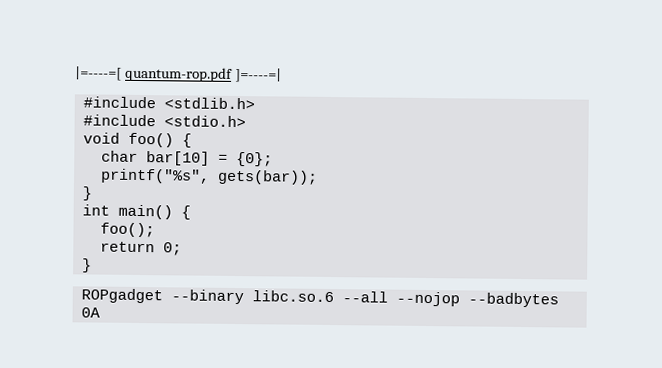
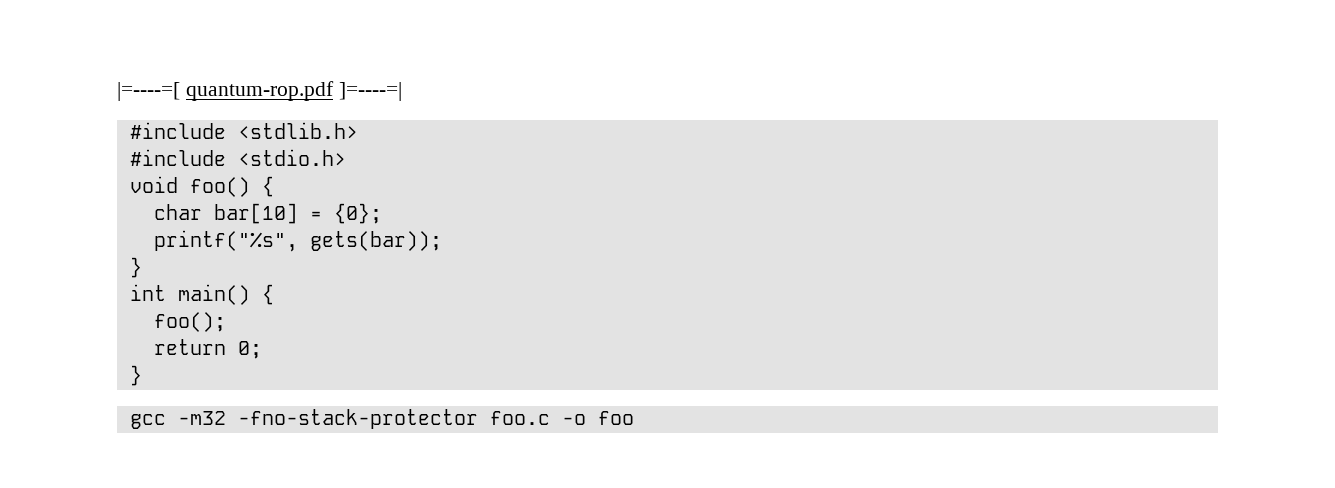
[80,288,559,308] [80,307,100,318] ROPgadget --binary libc.so.6 --all --nojop --badbytes 0A -> [129,409,634,429] gcc -m32 -fno-stack-protector foo.c -o foo

